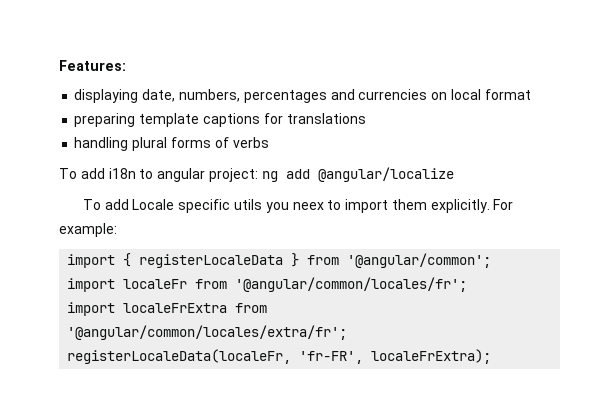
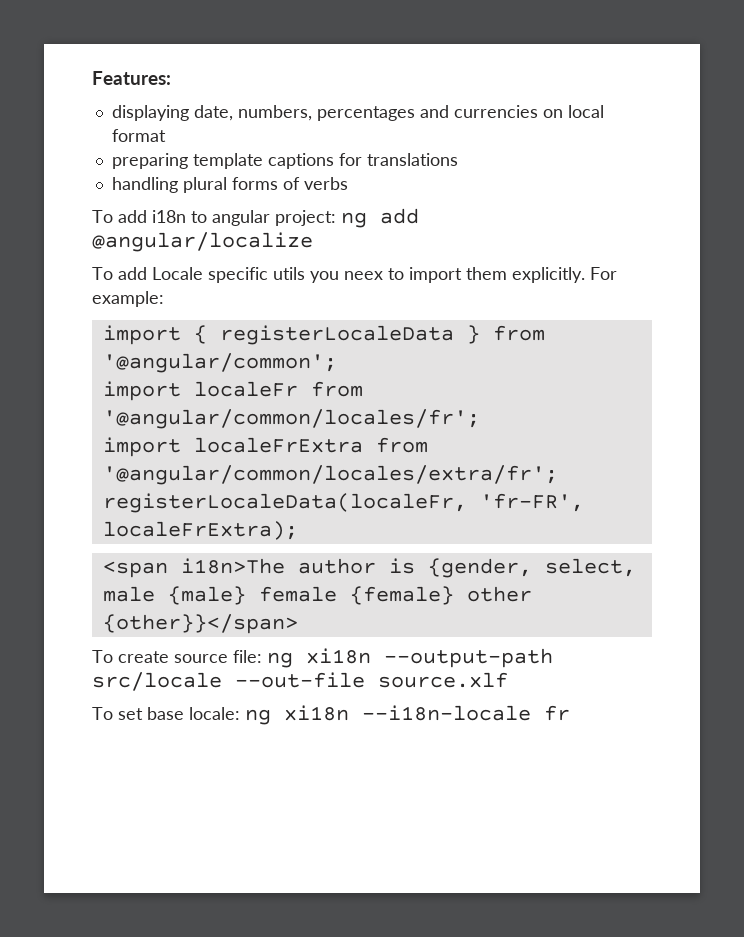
(492, 356) none -> [102,558,636,578] [102,586,532,605] [102,614,298,634] [92,648,553,668] [92,672,508,691] [92,705,570,725] // <span i18n>The author is {gender, select, male {male} female {female} other {other}}</span> // To create source file: ng xi18n --output-path src/locale --out-file source.xlf // To set base locale: ng xi18n --i18n-locale fr

